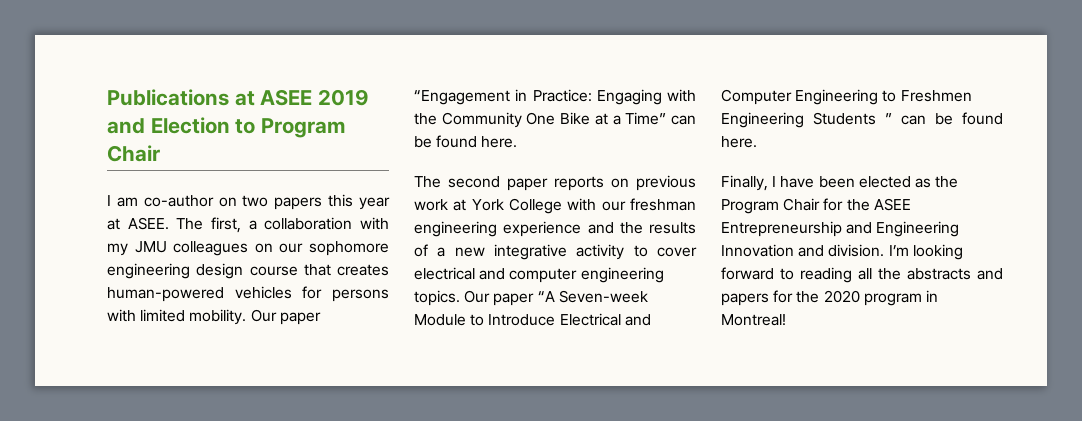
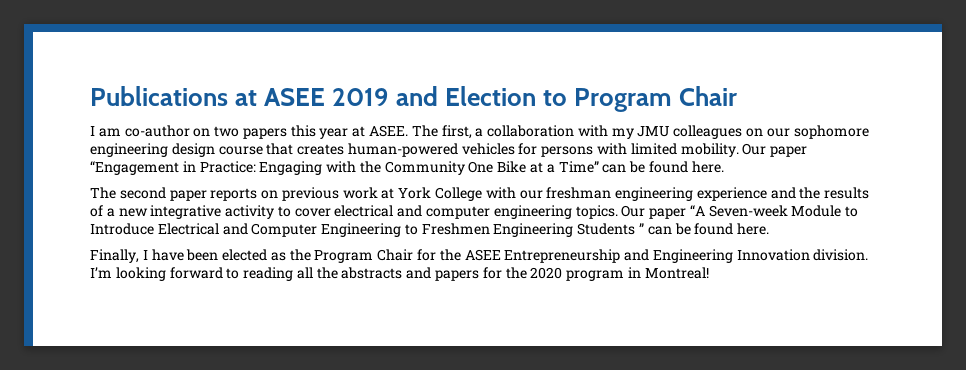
[798,245,825,257] and -> (810, 255) none

